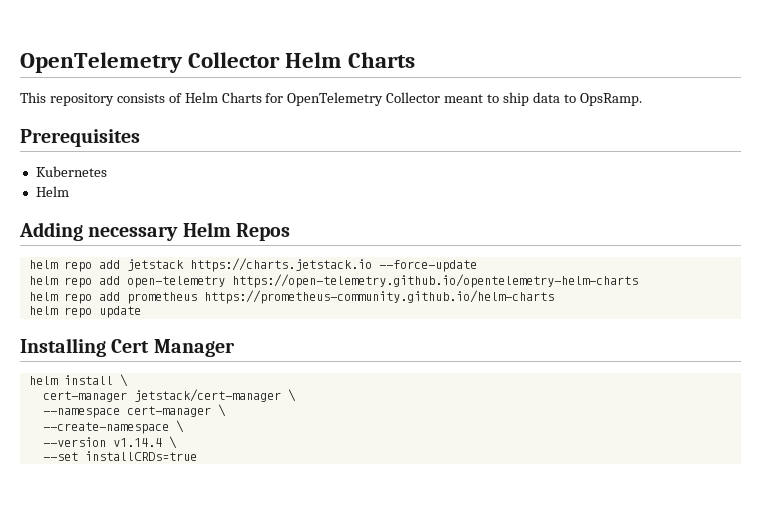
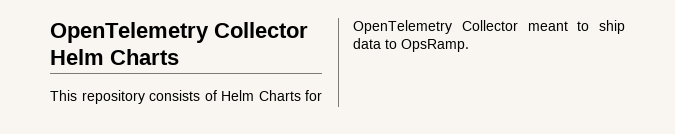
[20,129,140,147] [35,166,107,177] [35,186,69,197] [19,222,290,241] [28,258,477,272] [28,274,638,288] [28,290,554,304] [28,306,141,318] [20,338,235,357] [28,374,128,387] [42,389,296,402] [42,404,226,418] [42,420,184,434] [42,436,177,449] [42,451,197,461] // Prerequisites // Kubernetes // Helm // Adding necessary Helm Repos // helm repo add jetstack https://charts.jetstack.io --force-update // helm repo add open-telemetry https://open-telemetry.github.io/opentelemetry-helm-charts // helm repo add prometheus https://prometheus-community.github.io/helm-charts // helm repo update // Installing Cert Manager // helm install \ // cert-manager jetstack/cert-manager \ // --namespace cert-manager \ // --create-namespace \ // --version v1.14.4 \ // --set installCRDs=true -> (469, 45) none

